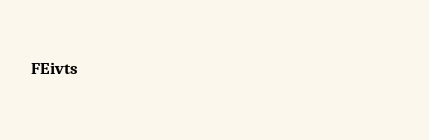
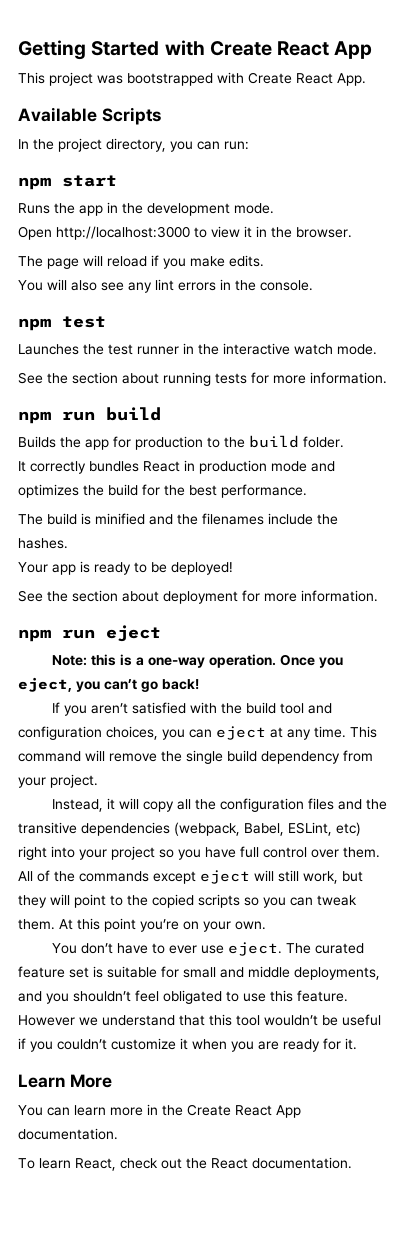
[31,62,78,74] FEivts -> [18,40,373,60] [18,72,366,86] [18,107,161,125] [18,138,249,152] [18,175,117,190] [18,202,274,216] [18,226,352,240] [18,255,264,269] [18,279,313,293] [18,316,106,331] [18,343,377,355] [18,372,387,386] [18,407,161,424] [18,435,344,450] [18,460,335,474] [18,484,307,498] [18,513,338,525] [18,538,68,549] [18,561,233,575] [18,590,378,604] [18,625,161,642] [51,654,343,668] [18,677,199,692] [51,702,332,716] [18,726,377,740] [18,750,373,764] [18,774,98,788] [51,798,387,812] [18,822,361,836] [18,846,380,860] [18,870,363,884] [18,894,357,908] [18,918,266,932] [51,942,364,956] [18,966,380,980] [18,990,348,1004] [18,1014,381,1026] [18,1038,357,1052] [18,1074,112,1088] [18,1104,301,1118] [18,1128,118,1140] [18,1157,352,1171] Getting Started with Create React App // This project was bootstrapped with Create React App. // Available Scripts // In the project directory, you can run: // npm start // Runs the app in the development mode. // Open http://localhost:3000 to view it in the browser. // The page will reload if you make edits. // You will also see any lint errors in the console. // npm test // Launches the test runner in the interactive watch mode. // See the section about running tests for more information. // npm run build // Builds the app for production to the build folder. // It correctly bundles React in production mode and optimizes the build for the best performance. // The build is minified and the filenames include the hashes. // Your app is ready to be deployed! // See the section about deployment for more information. // npm run eject // Note: this is a one-way operation. Once you eject, you can’t go back! // If you aren’t satisfied with the build tool and configuration choices, you can eject at any time. This command will remove the single build dependency from your project. // Instead, it will copy all the configuration files and the transitive dependencies (webpack, Babel, ESLint, etc) right into your project so you have full control over them. All of the commands except eject will still work, but they will point to the copied scripts so you can tweak them. At this point you’re on your own. // You don’t have to ever use eject. The curated feature set is suitable for small and middle deployments, and you shouldn’t feel obligated to use this feature. However we understand that this tool wouldn’t be useful if you couldn’t customize it when you are ready for it. // Learn More // You can learn more in the Create React App documentation. // To learn React, check out the React documentation.

